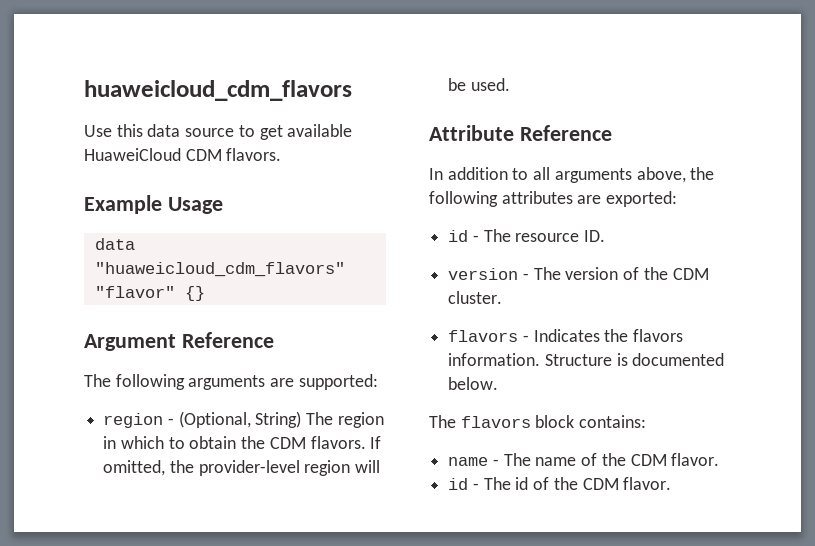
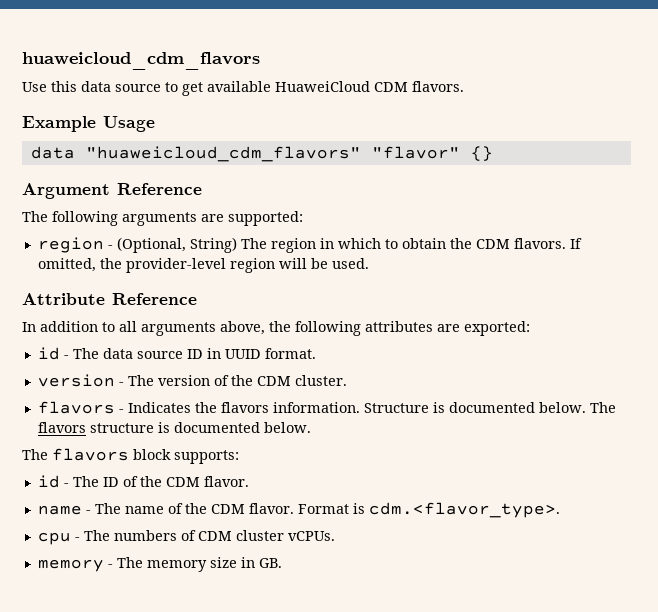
[515,230,606,242] resource ID. -> [102,348,316,359] data source ID in UUID format.
[429,415,647,428] // The flavors block contains: -> [589,402,616,413] [37,422,311,433] [22,448,239,464] [37,475,249,488] The flavors structure is documented below. // The flavors block supports: // id - The ID of the CDM flavor.
[448,477,672,490] // id - The id of the CDM flavor. -> [297,502,560,518] [37,530,335,545] [37,557,282,572] Format is cdm.<flavor_type>. // cpu - The numbers of CDM cluster vCPUs. // memory - The memory size in GB.

